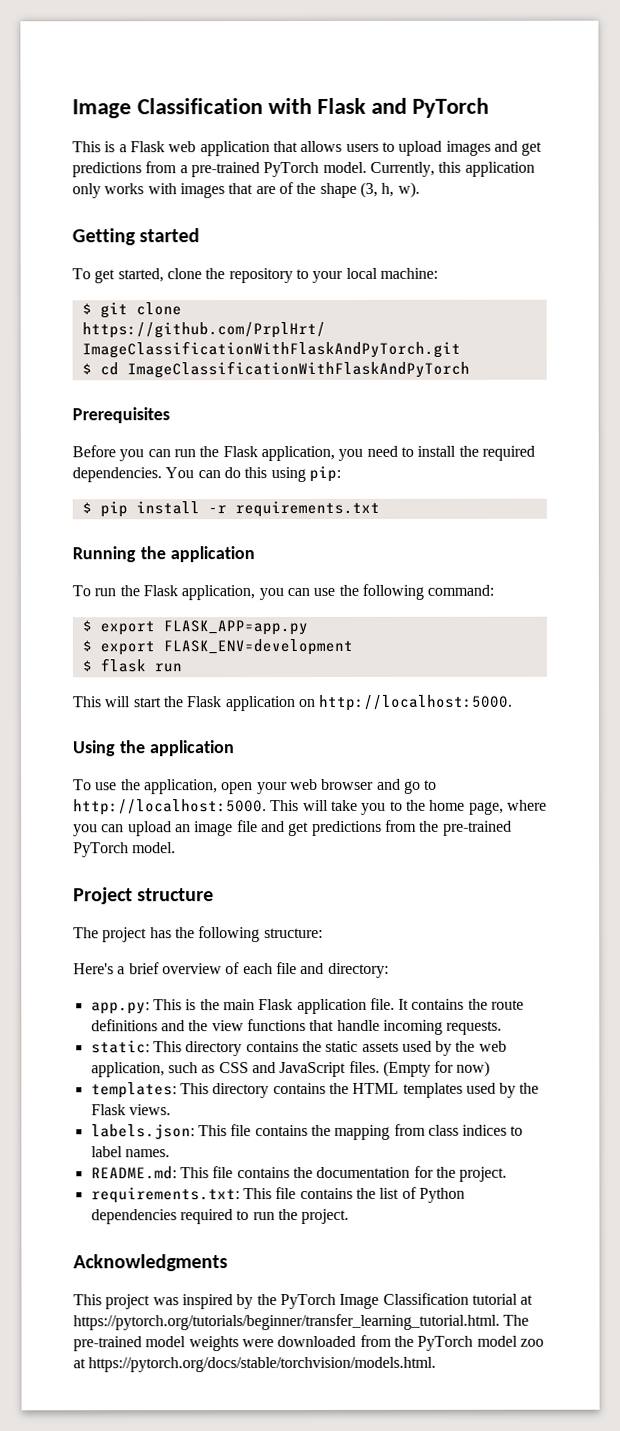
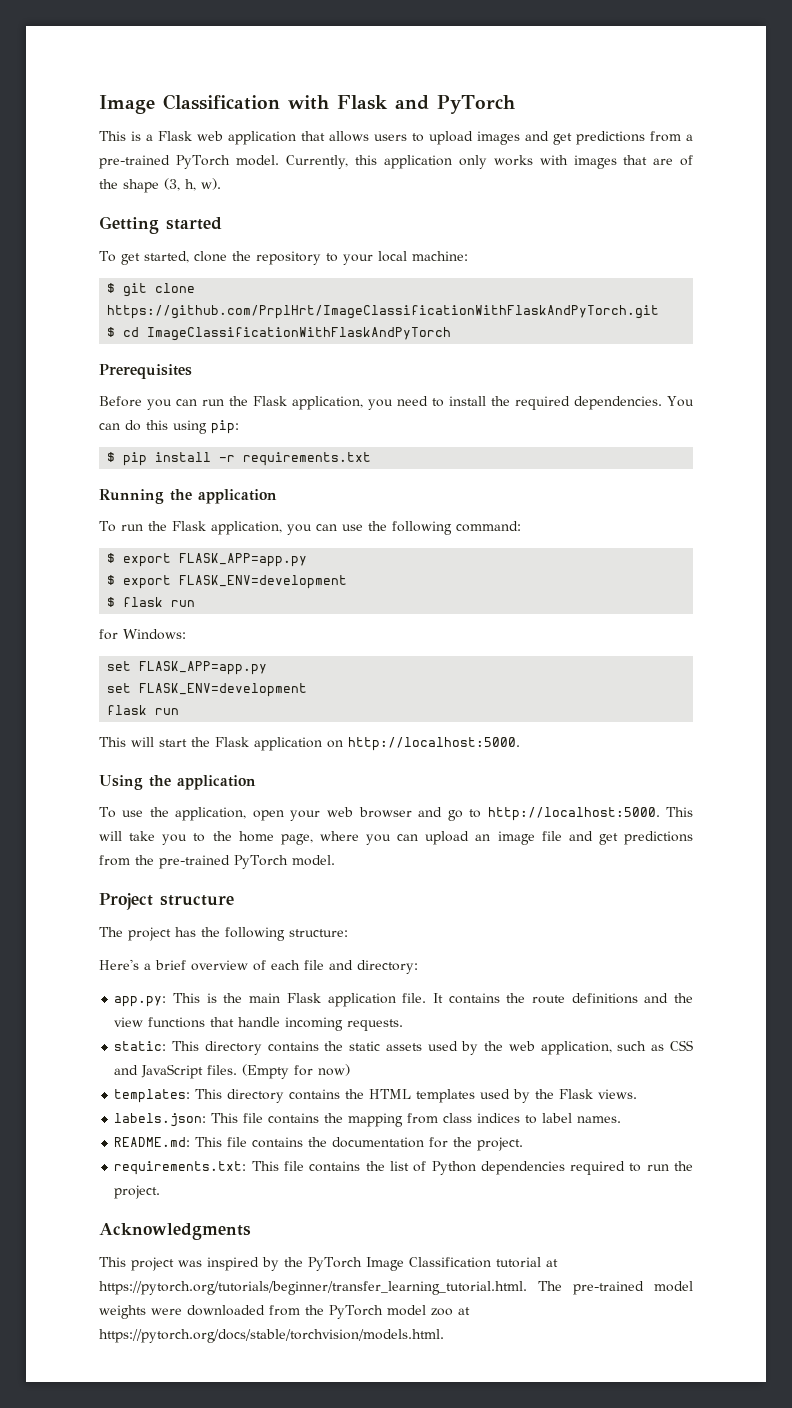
(182, 668) none -> [99,629,186,640] [107,661,268,675] [107,683,308,697] [107,705,180,715] // for Windows: // set FLASK_APP=app.py // set FLASK_ENV=development // flask run

